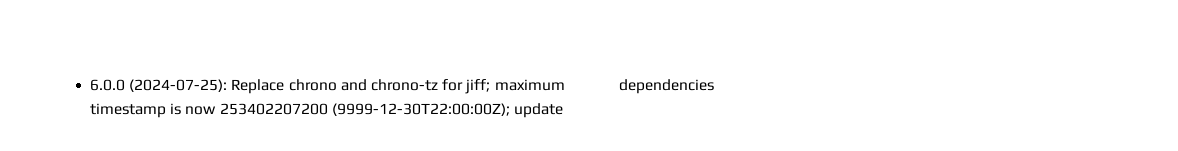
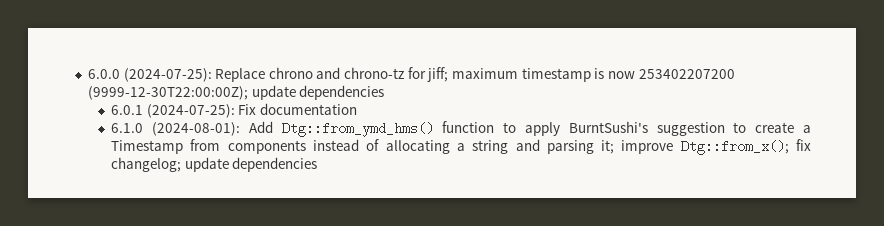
(715, 86) none -> [111,103,358,118] [111,121,812,137] [111,139,812,155] [111,157,318,172] // 6.0.1 (2024-07-25): Fix documentation // 6.1.0 (2024-08-01): Add Dtg::from_ymd_hms() function to apply BurntSushi's suggestion to create a Timestamp from components instead of allocating a string and parsing it; improve Dtg::from_x(); fix changelog; update dependencies

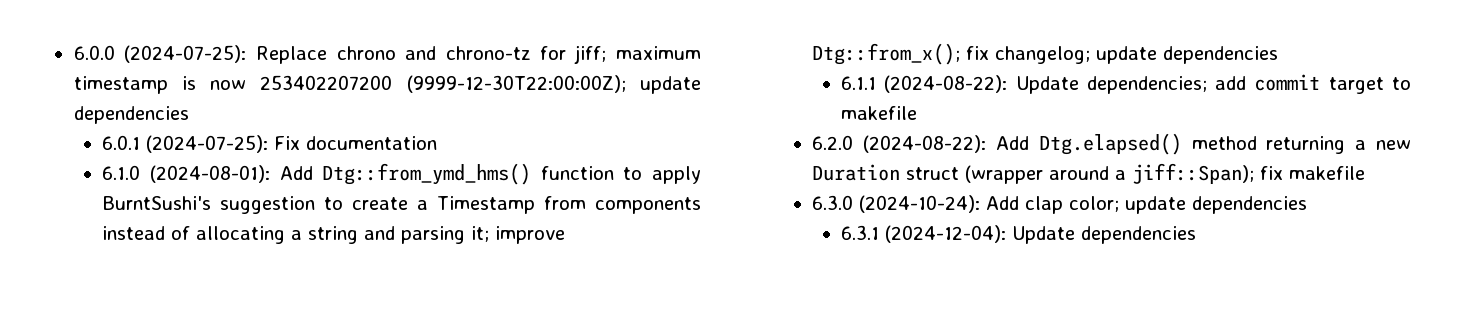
(318, 164) none -> [841,74,1411,94] [841,106,918,120] [812,133,1411,155] [812,163,1366,184] [812,195,1308,214] [841,225,1197,244] // 6.1.1 (2024-08-22): Update dependencies; add commit target to makefile // 6.2.0 (2024-08-22): Add Dtg.elapsed() method returning a new Duration struct (wrapper around a jiff::Span); fix makefile // 6.3.0 (2024-10-24): Add clap color; update dependencies // 6.3.1 (2024-12-04): Update dependencies

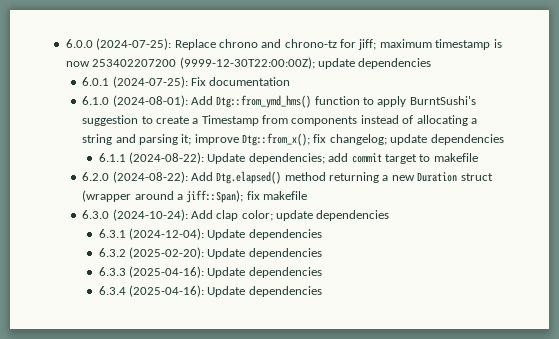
(1197, 235) none -> [98,247,322,259] [98,266,322,278] [98,285,322,297] // 6.3.2 (2025-02-20): Update dependencies // 6.3.3 (2025-04-16): Update dependencies // 6.3.4 (2025-04-16): Update dependencies

